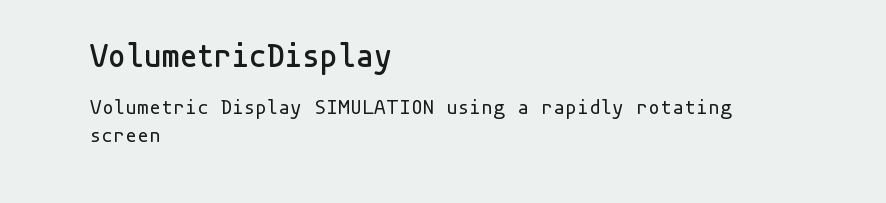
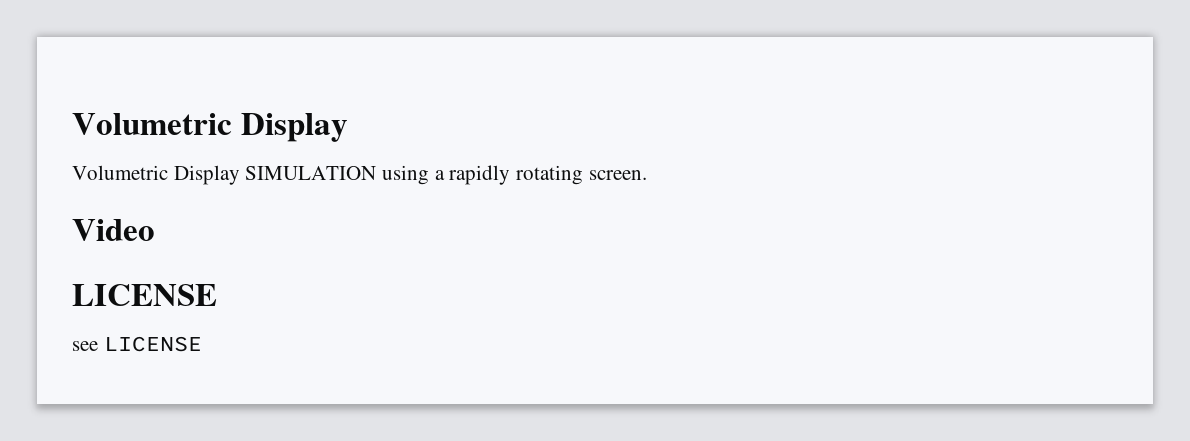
[90,42,392,75] VolumetricDisplay -> [72,113,348,142] Volumetric Display
[90,132,161,142] screen -> [588,170,647,180] [72,219,155,241] [72,284,217,306] [72,336,202,352] screen. // Video // LICENSE // see LICENSE

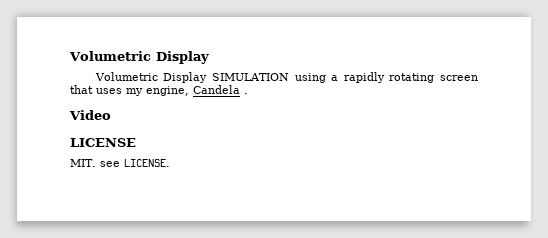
[588,170,647,180] screen. -> [440,75,478,81] [70,85,248,96] screen that uses my engine, Candela .
[72,336,202,352] see LICENSE -> [70,159,170,167] MIT. see LICENSE.

